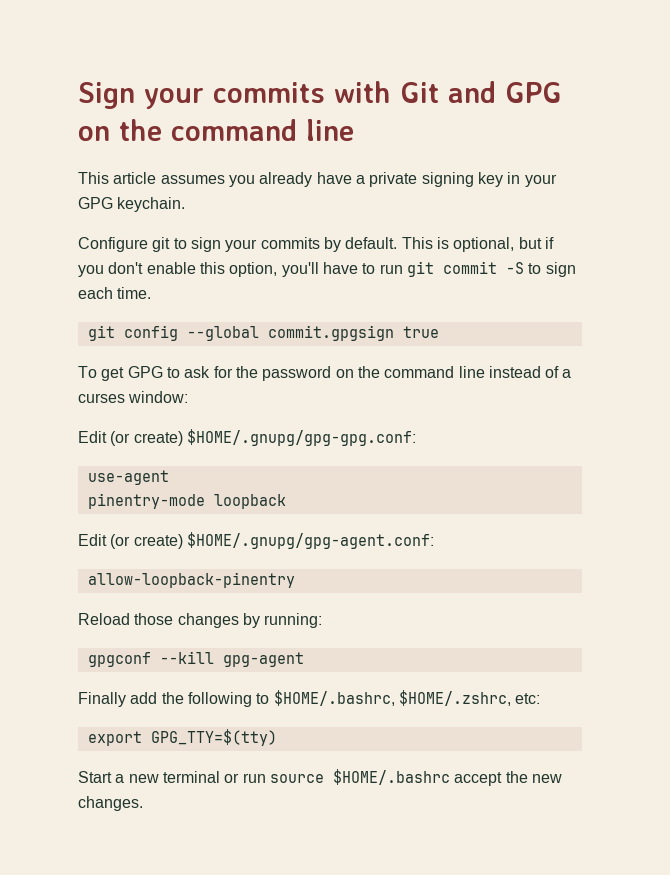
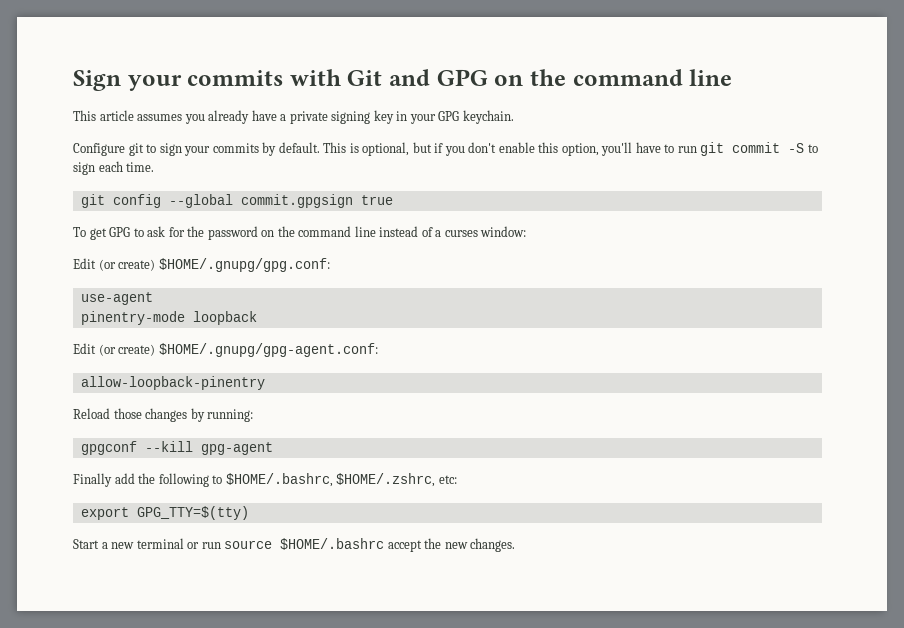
[186,429,416,446] $HOME/.gnupg/gpg-gpg.conf: -> [158,258,330,272] $HOME/.gnupg/gpg.conf:

